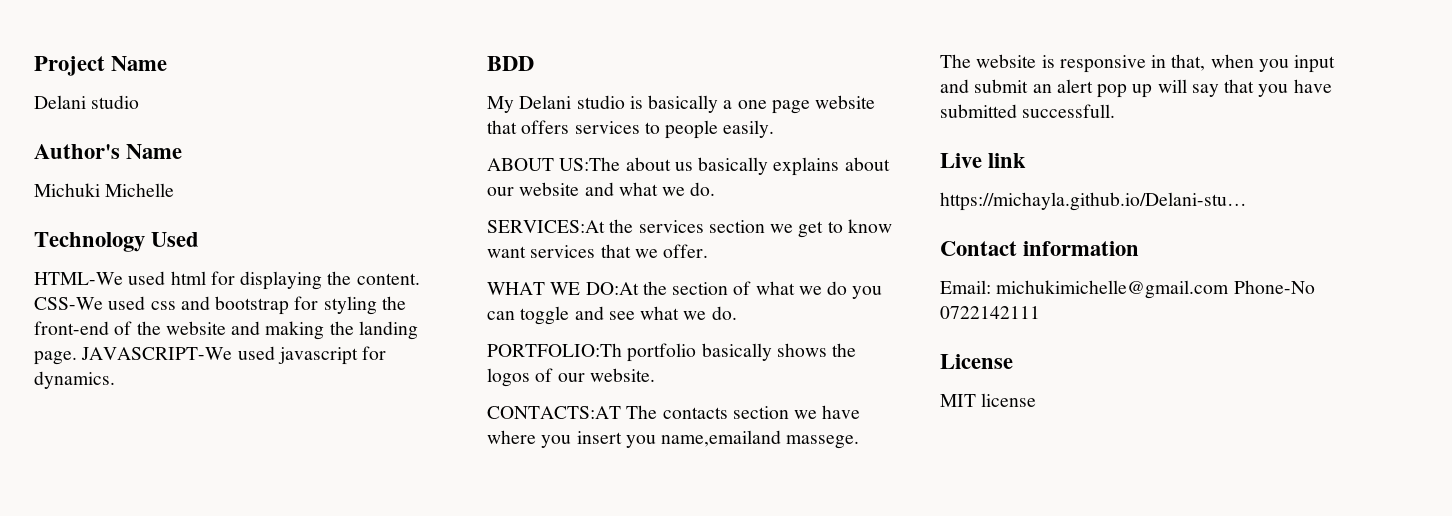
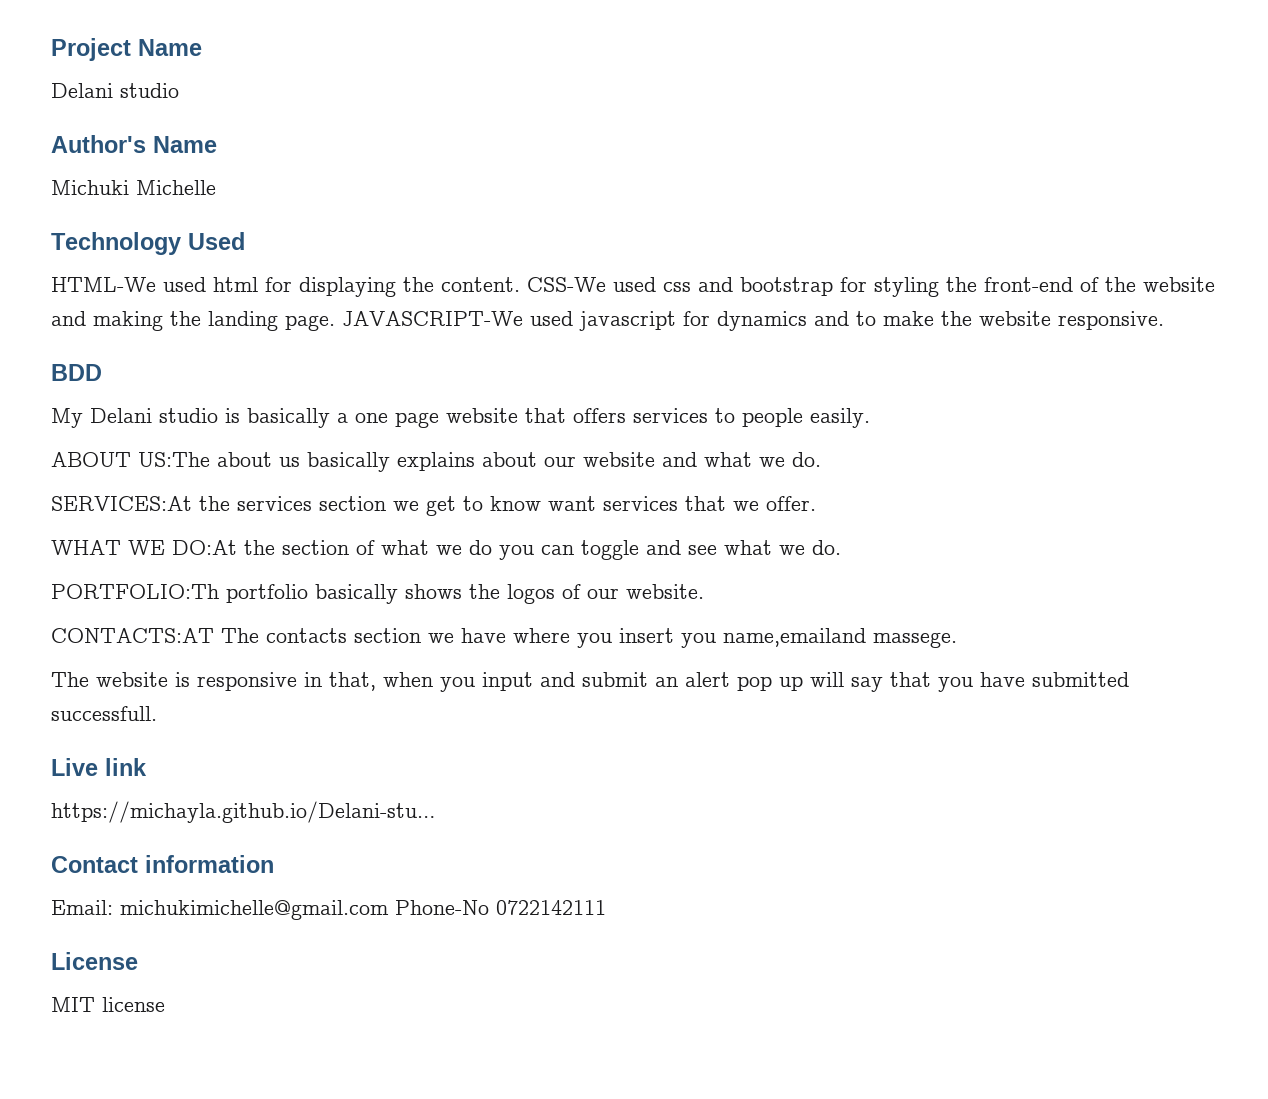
[34,371,115,389] dynamics. -> [717,311,1164,331] dynamics and to make the website responsive.

